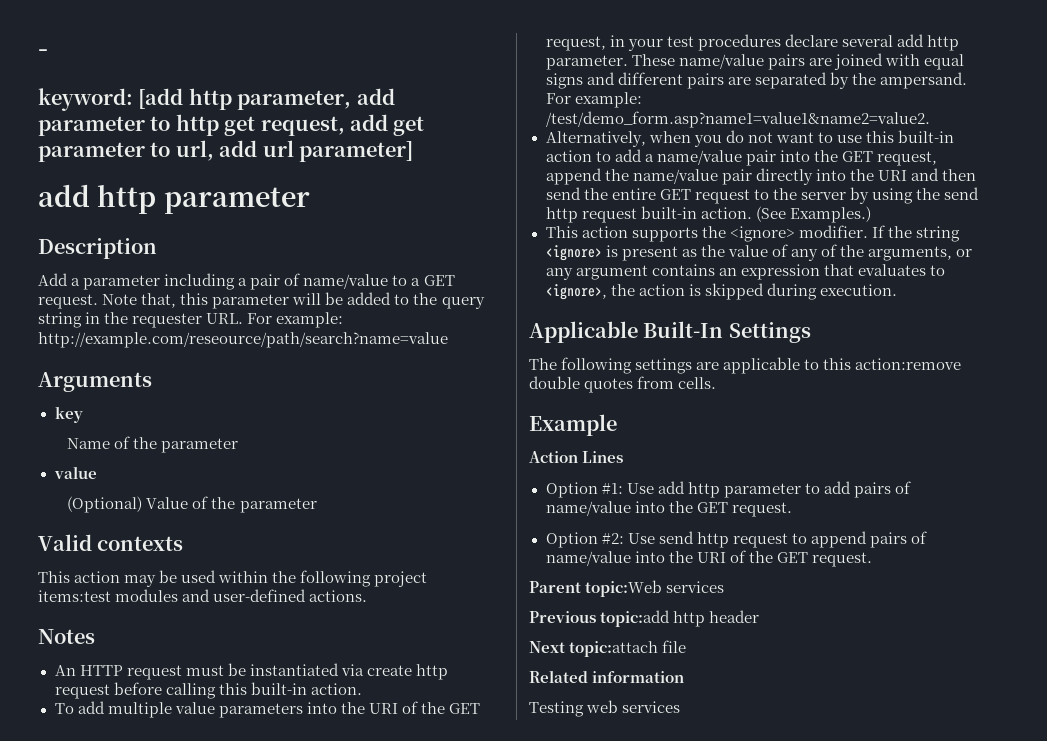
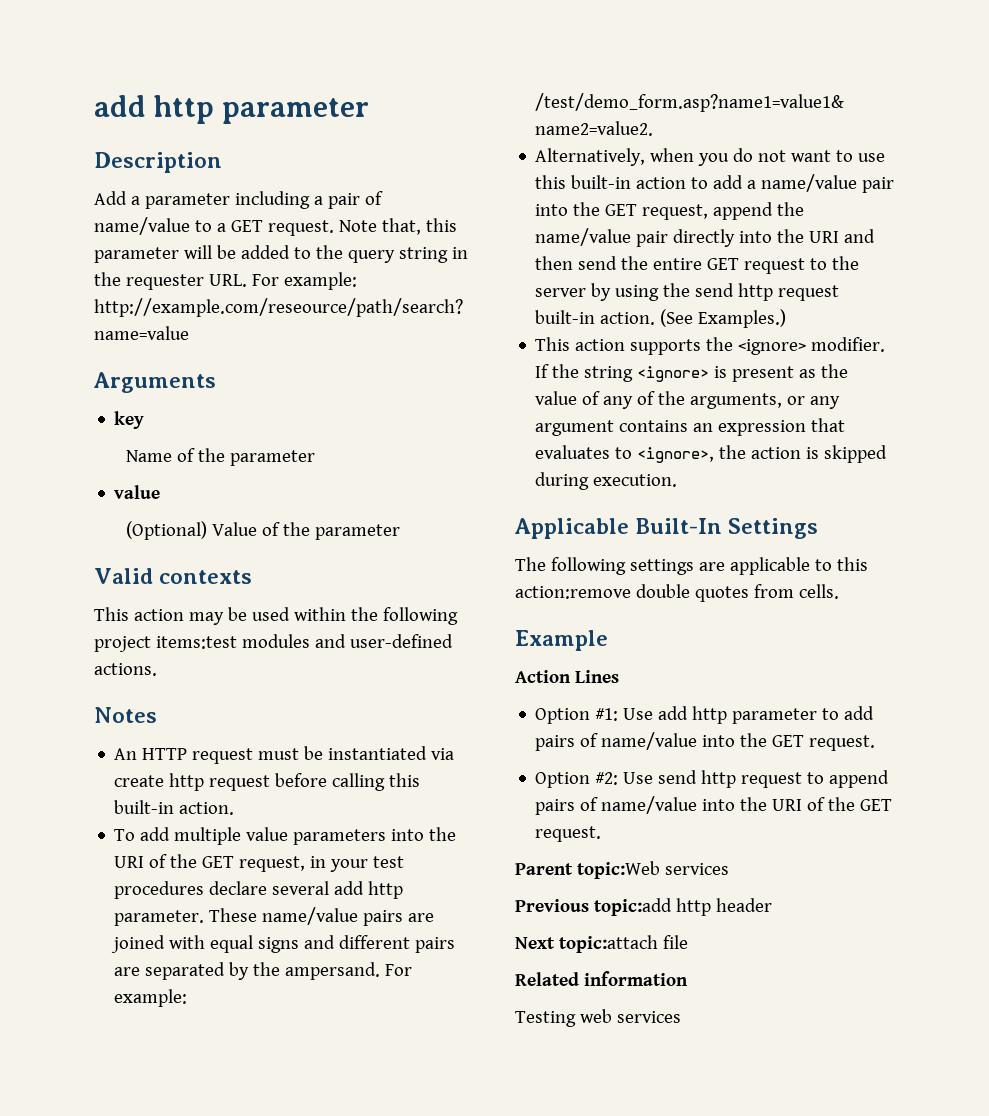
[38,49,48,58] [38,88,395,111] [38,114,425,136] [38,140,413,162] - // keyword: [add http parameter, add parameter to http get request, add get parameter to url, add url parameter] // -> (94, 106) none

